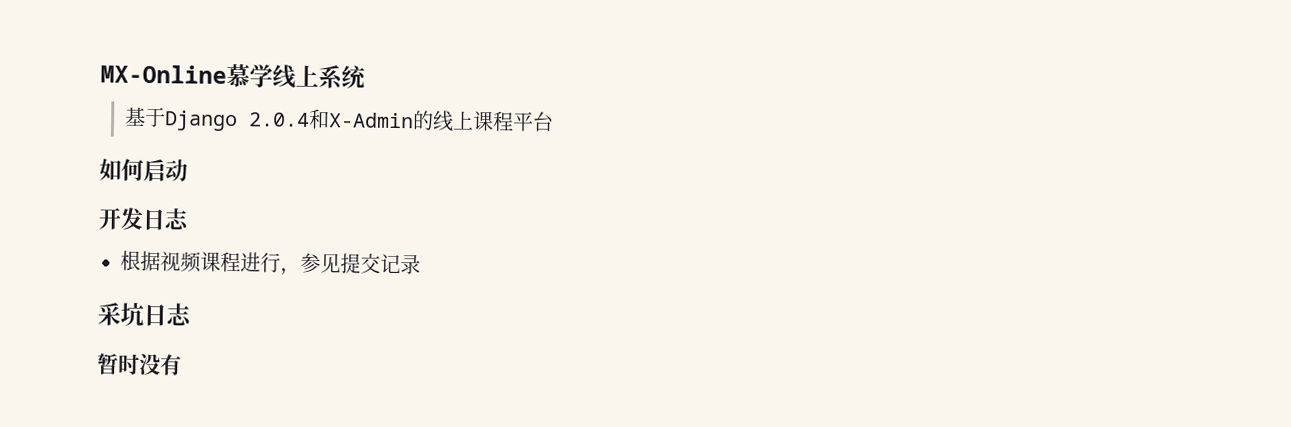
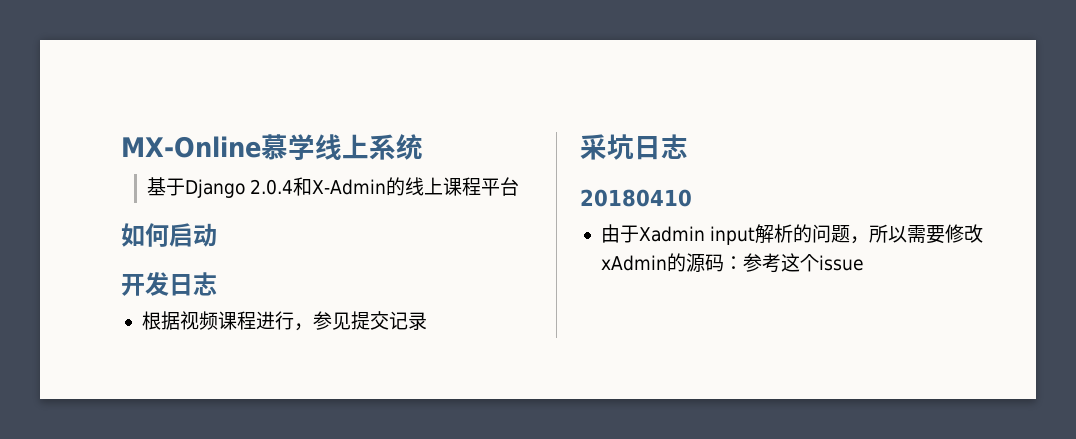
[97,352,182,376] 暂时没有 -> [580,189,692,207] [600,224,984,245] [600,253,864,273] 20180410 // 由于Xadmin input解析的问题，所以需要修改xAdmin的源码：参考这个issue

